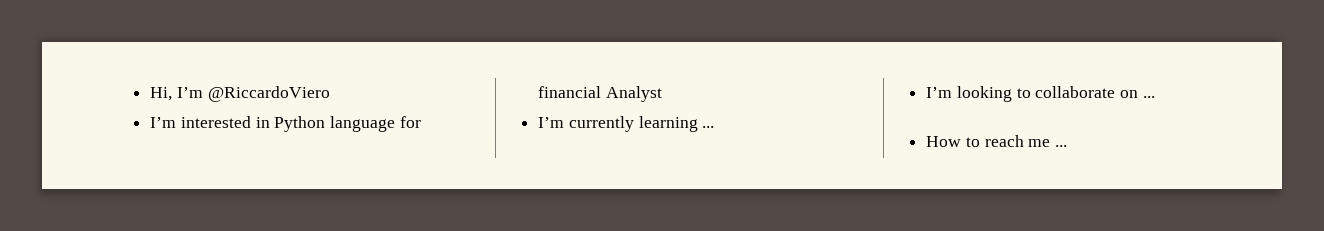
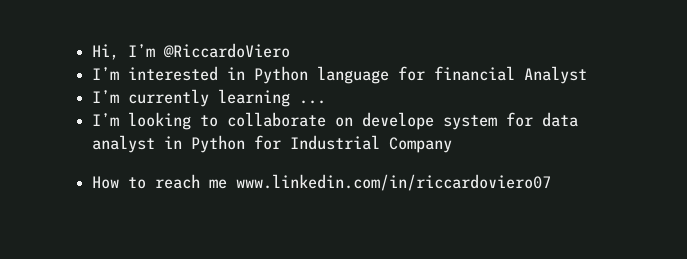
[1142,96,1155,98] ... -> [362,112,579,130] [92,135,453,153] develope system for data analyst in Python for Industrial Company
[1055,145,1068,147] ... -> [236,174,552,191] www.linkedin.com/in/riccardoviero07

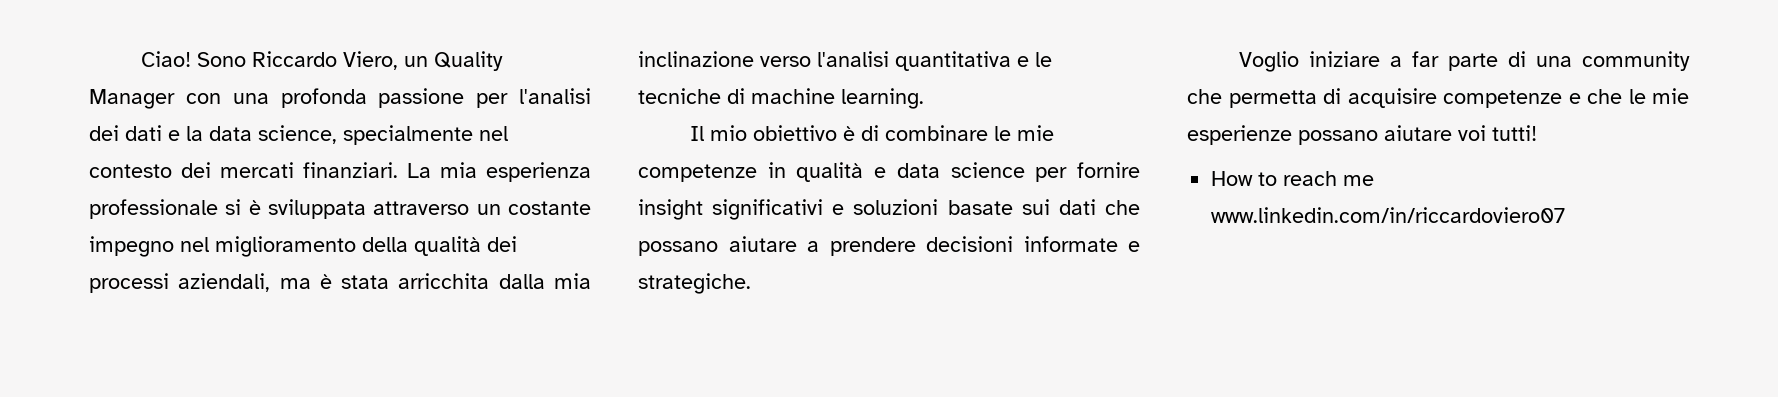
[92,43,291,60] [92,66,588,84] [92,89,327,107] [92,112,579,130] [92,135,453,153] Hi, I’m @RiccardoViero // I’m interested in Python language for financial Analyst // I’m currently learning ... // I’m looking to collaborate on develope system for data analyst in Python for Industrial Company -> [140,51,503,71] [89,88,591,109] [89,125,508,145] [89,162,591,182] [89,199,591,219] [89,236,517,257] [89,273,591,293] [638,51,1052,71] [638,88,924,109] [689,125,1054,141] [638,162,1140,182] [638,199,1140,220] [638,236,1140,256] [638,273,751,294] [1238,51,1690,72] [1187,88,1689,108] [1187,125,1537,145] Ciao! Sono Riccardo Viero, un Quality Manager con una profonda passione per l'analisi dei dati e la data science, specialmente nel contesto dei mercati finanziari. La mia esperienza professionale si è sviluppata attraverso un costante impegno nel miglioramento della qualità dei processi aziendali, ma è stata arricchita dalla mia inclinazione verso l'analisi quantitativa e le tecniche di machine learning. // Il mio obiettivo è di combinare le mie competenze in qualità e data science per fornire insight significativi e soluzioni basate sui dati che possano aiutare a prendere decisioni informate e strategiche. // Voglio iniziare a far parte di una community che permetta di acquisire competenze e che le mie esperienze possano aiutare voi tutti!

